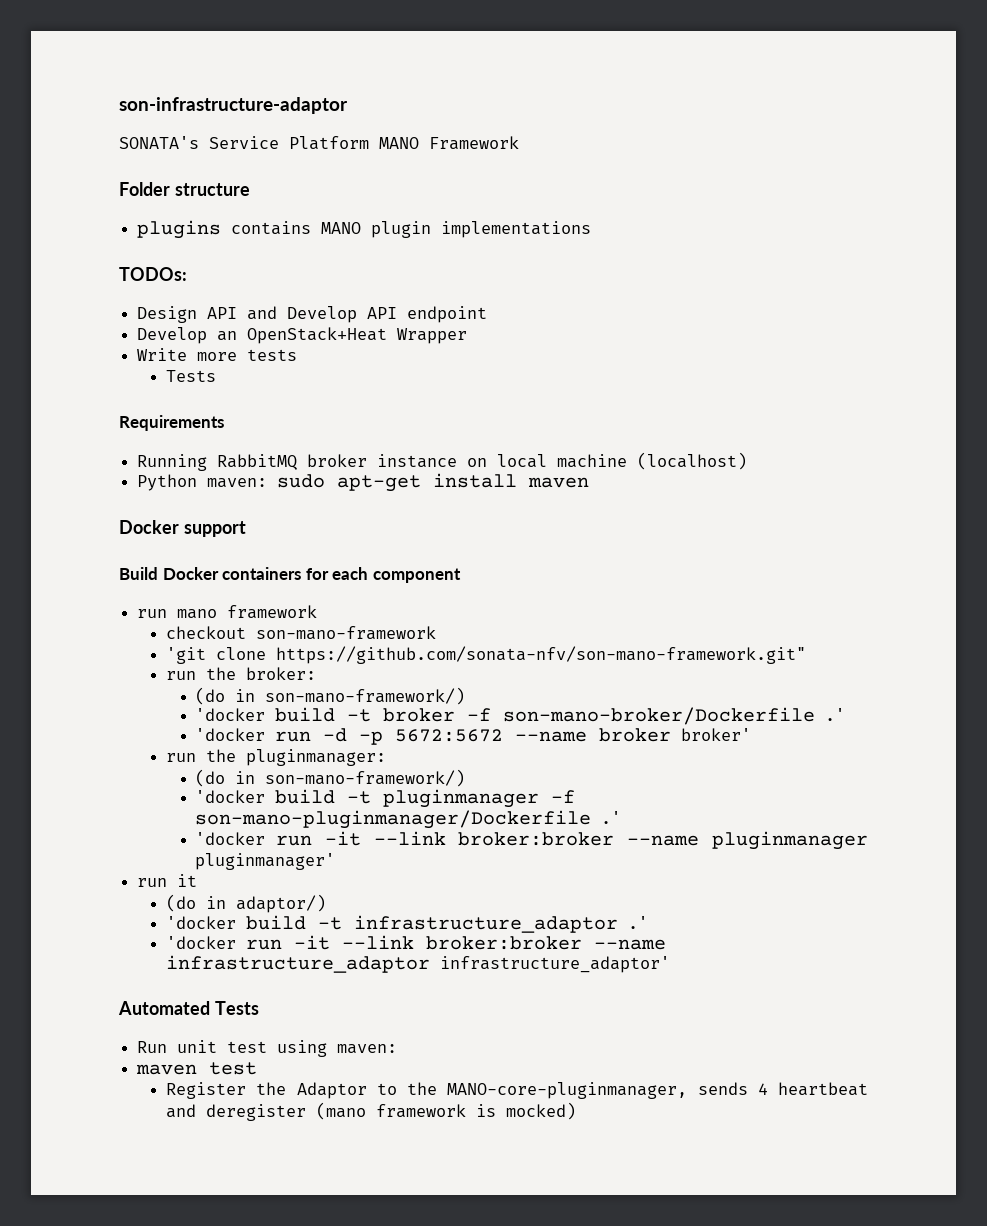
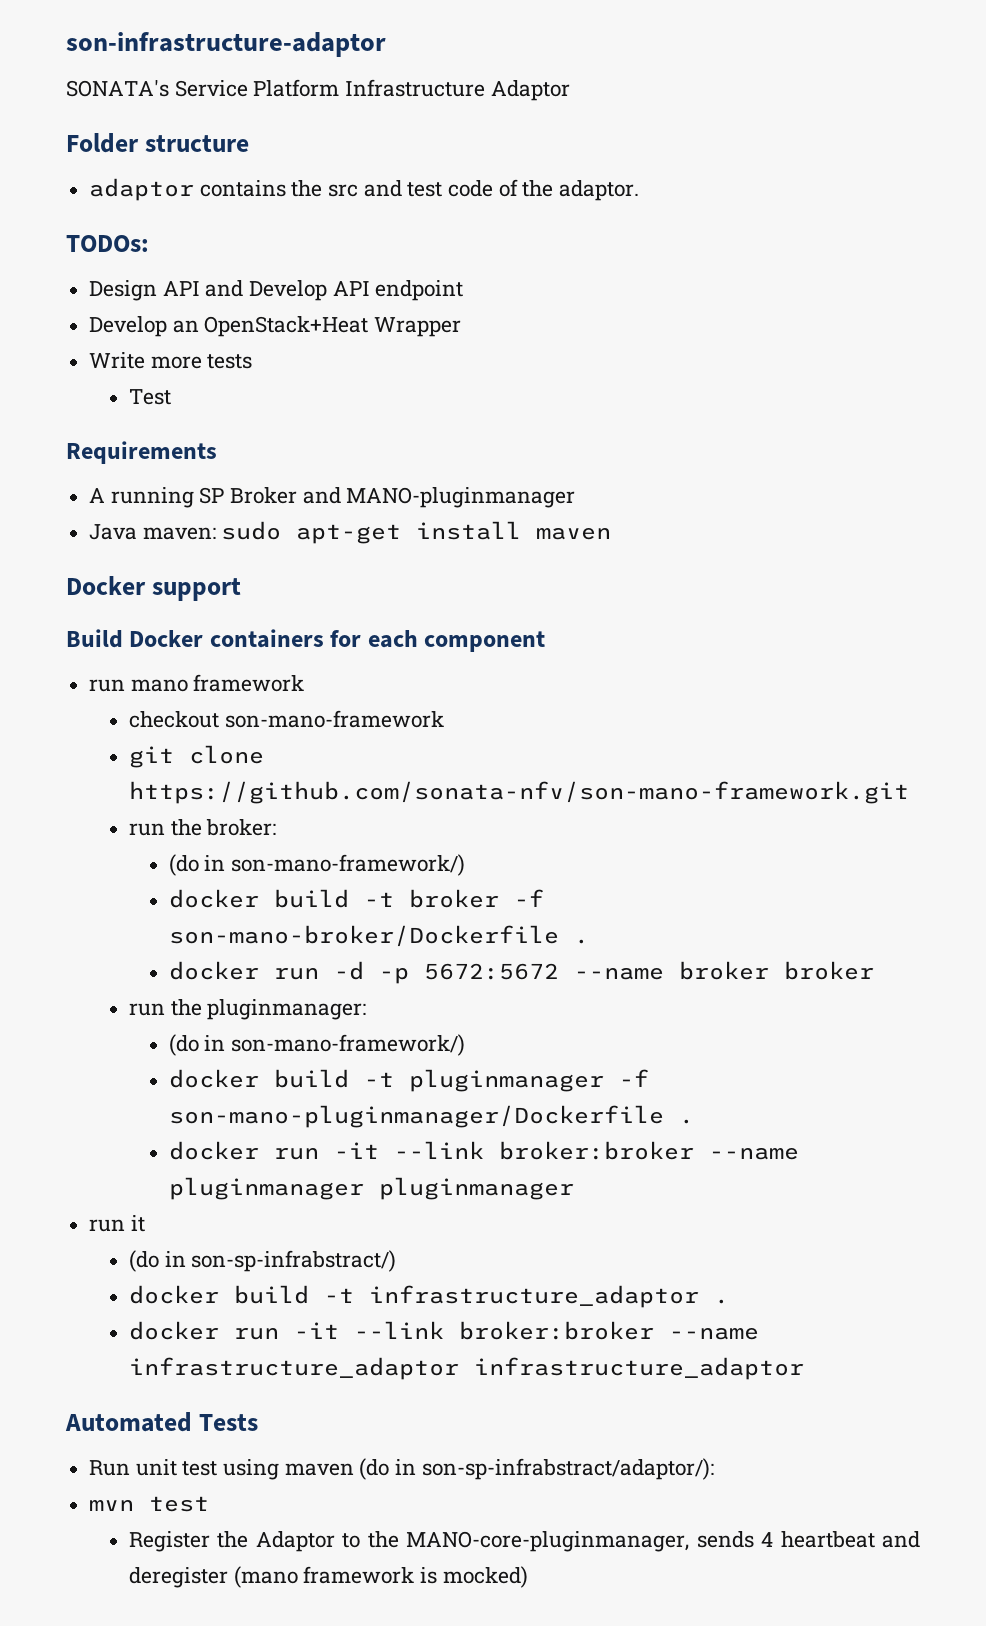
[379,136,519,150] MANO Framework -> [345,79,570,101] Infrastructure Adaptor
[137,220,592,239] plugins contains MANO plugin implementations -> [89,178,640,201] adaptor contains the src and test code of the adaptor.
[166,370,217,382] Tests -> [128,389,171,405] Test
[137,452,748,471] [137,474,198,491] Running RabbitMQ broker instance on local machine (localhost) // Python -> [89,487,576,508] [89,524,138,540] A running SP Broker and MANO-pluginmanager // Java
[166,646,807,664] 'git clone https://github.com/sonata-nfv/son-mano-framework.git" -> [128,745,264,768] [128,781,909,804] git clone https://github.com/sonata-nfv/son-mano-framework.git
[195,708,266,721] 'docker -> [168,889,259,908] docker
[825,708,846,721] [195,728,266,741] .' // 'docker -> [573,939,589,944] [168,961,259,980] . // docker
[681,728,752,741] broker' -> [783,961,874,980] broker
[195,790,266,803] 'docker -> [168,1069,259,1088] docker
[601,811,622,824] [195,832,266,845] .' // 'docker -> [678,1119,694,1124] [168,1141,259,1160] . // docker
[195,853,336,870] pluginmanager' -> [378,1177,574,1200] pluginmanager
[236,894,327,913] [166,916,237,929] adaptor/) // 'docker -> [191,1250,397,1272] [128,1285,219,1304] son-sp-infrabstract/) // docker
[628,916,649,929] [166,936,237,949] .' // 'docker -> [713,1299,729,1304] [128,1321,219,1340] . // docker
[440,956,671,973] infrastructure_adaptor' -> [473,1357,804,1380] infrastructure_adaptor
[337,1044,398,1054] [136,1064,198,1075] maven: // maven -> [284,1458,714,1480] [89,1500,135,1511] maven (do in son-sp-infrabstract/adaptor/): // mvn

